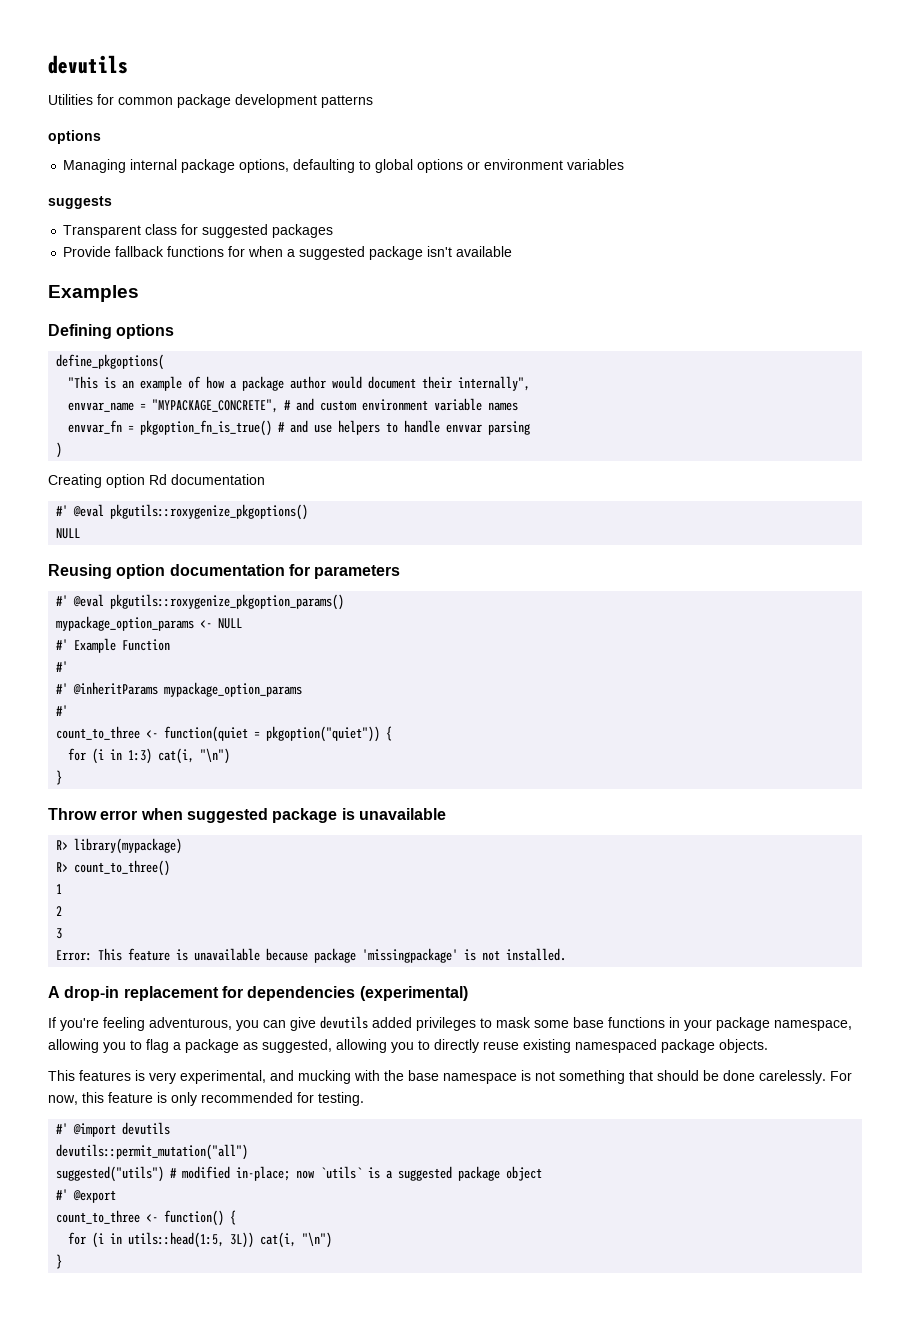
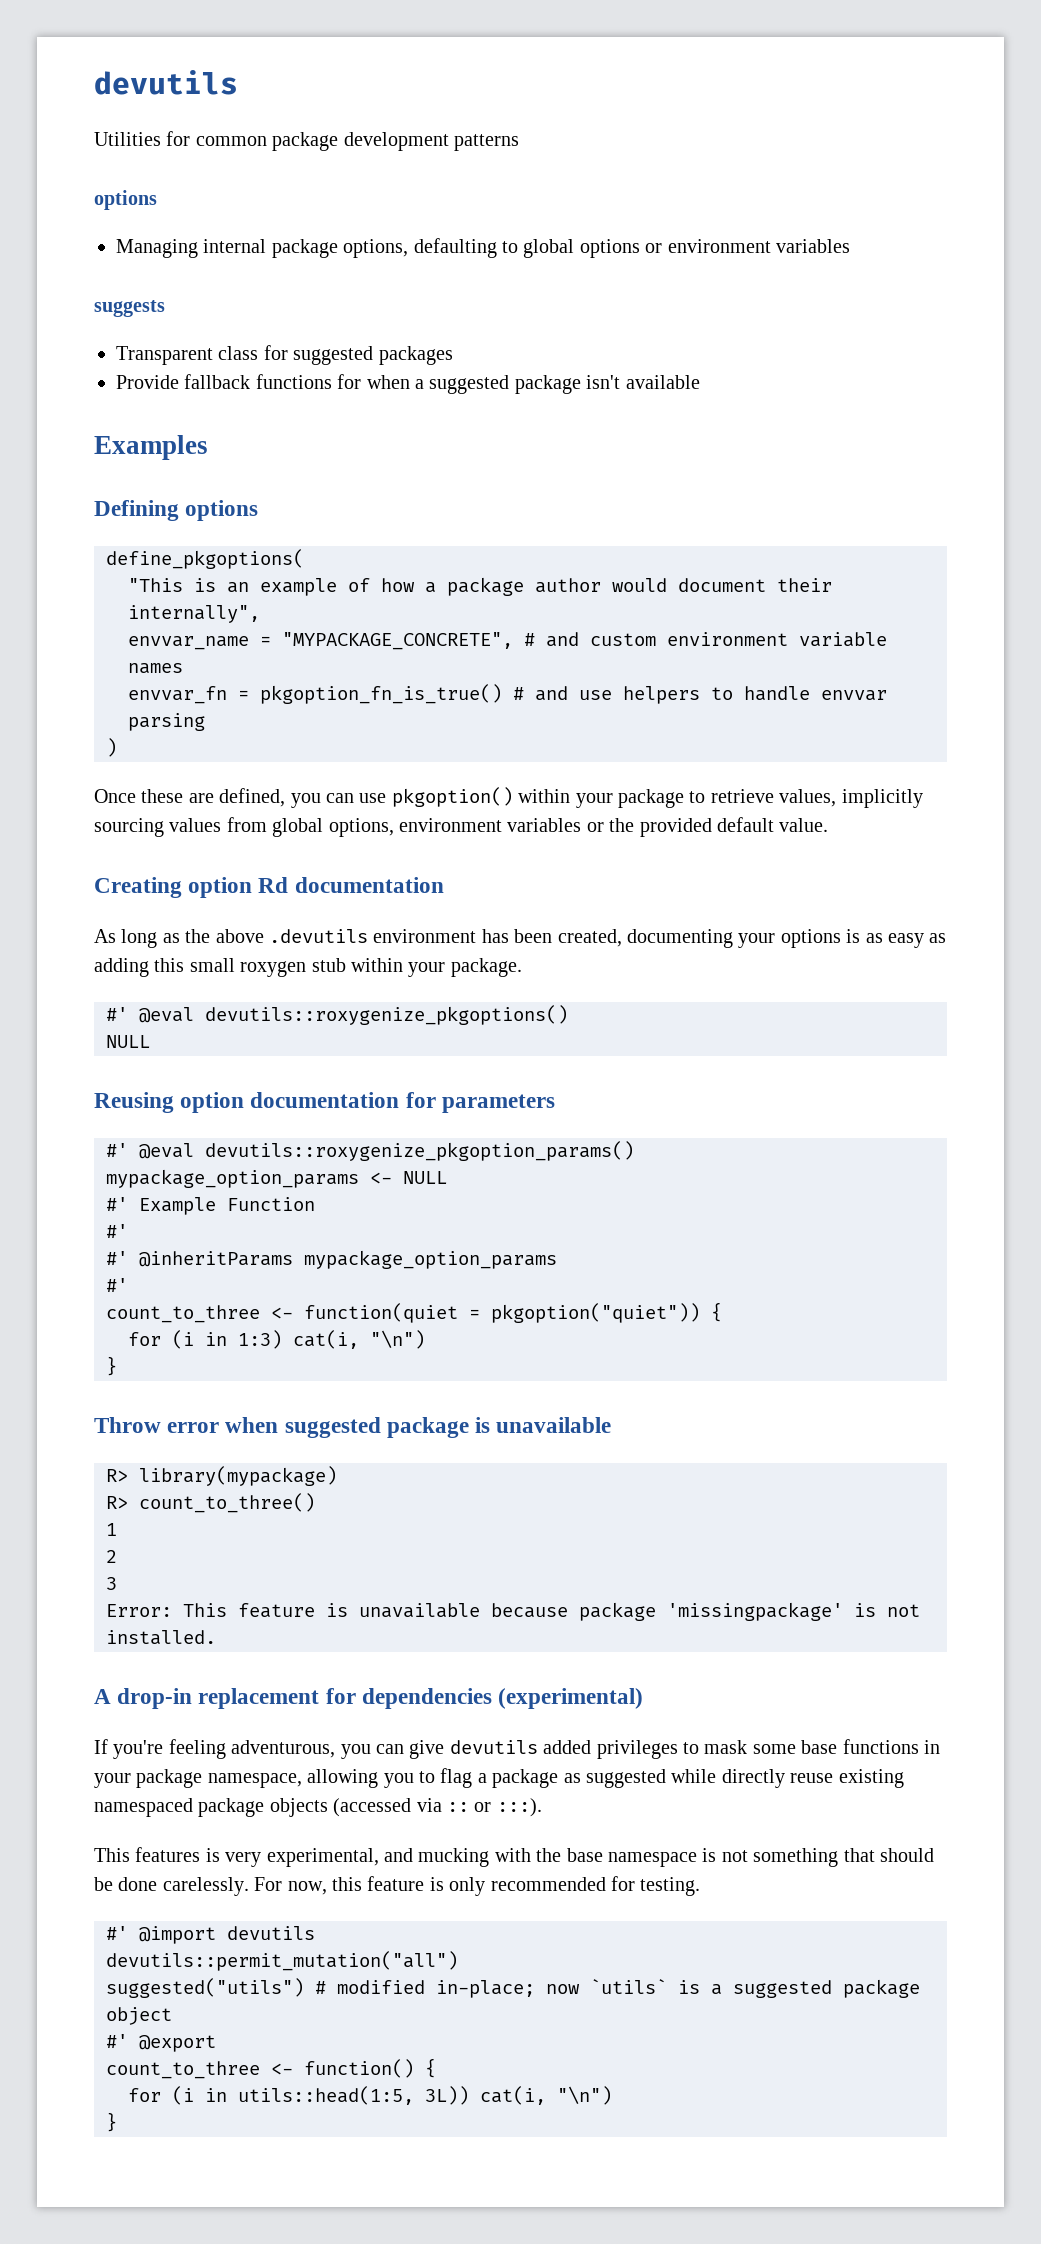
[48,474,265,488] [56,504,309,520] Creating option Rd documentation // #' @eval pkgutils::roxygenize_pkgoptions() -> [94,787,923,808] [94,817,829,837] [94,877,444,898] [94,929,947,948] [94,958,522,977] [106,1005,568,1025] Once these are defined, you can use pkgoption() within your package to retrieve values, implicitly sourcing values from global options, environment variables or the provided default value. // Creating option Rd documentation // As long as the above .devutils environment has been created, documenting your options is as easy as adding this small roxygen stub within your package. // #' @eval devutils::roxygenize_pkgoptions()
[110,594,345,610] pkgutils::roxygenize_pkgoption_params() -> [205,1141,634,1161] devutils::roxygenize_pkgoption_params()
[262,1039,430,1053] suggested, allowing you to -> [585,1769,717,1788] suggested while
[719,1039,768,1053] objects. -> [269,1798,542,1817] objects (accessed via :: or :::).

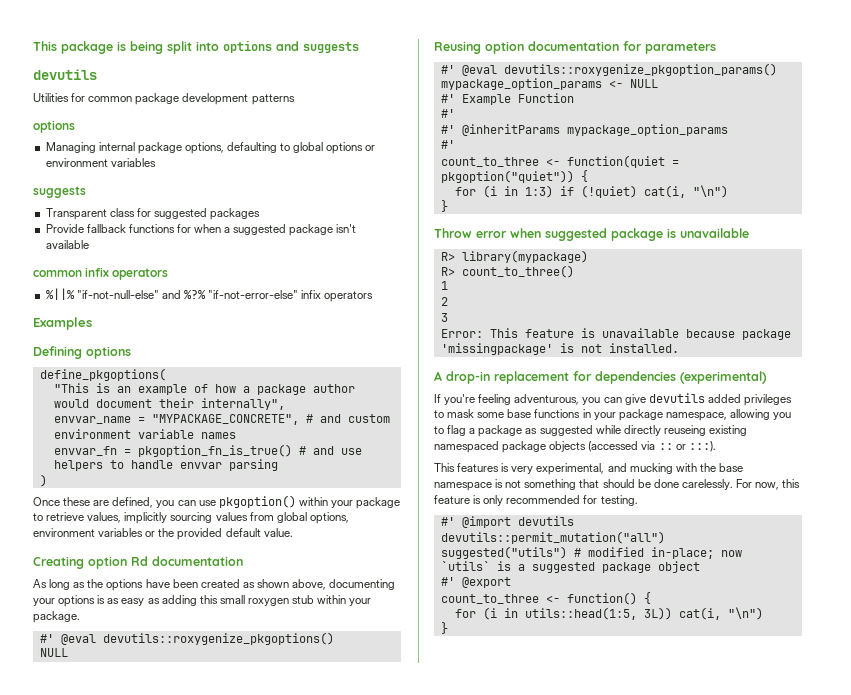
(94, 82) none -> [33,40,359,54] This package is being split into options and suggests //
(700, 382) none -> [33,267,169,280] [45,288,374,302] // common infix operators // %||% "if-not-null-else" and %?% "if-not-error-else" infix operators
[215,929,622,947] above .devutils environment has been created, -> [106,579,327,591] options have been created as shown above,
(282, 1339) none -> [559,185,637,198] if (!quiet)
[790,1773,834,1783] reuse -> [663,425,706,436] reuseing

